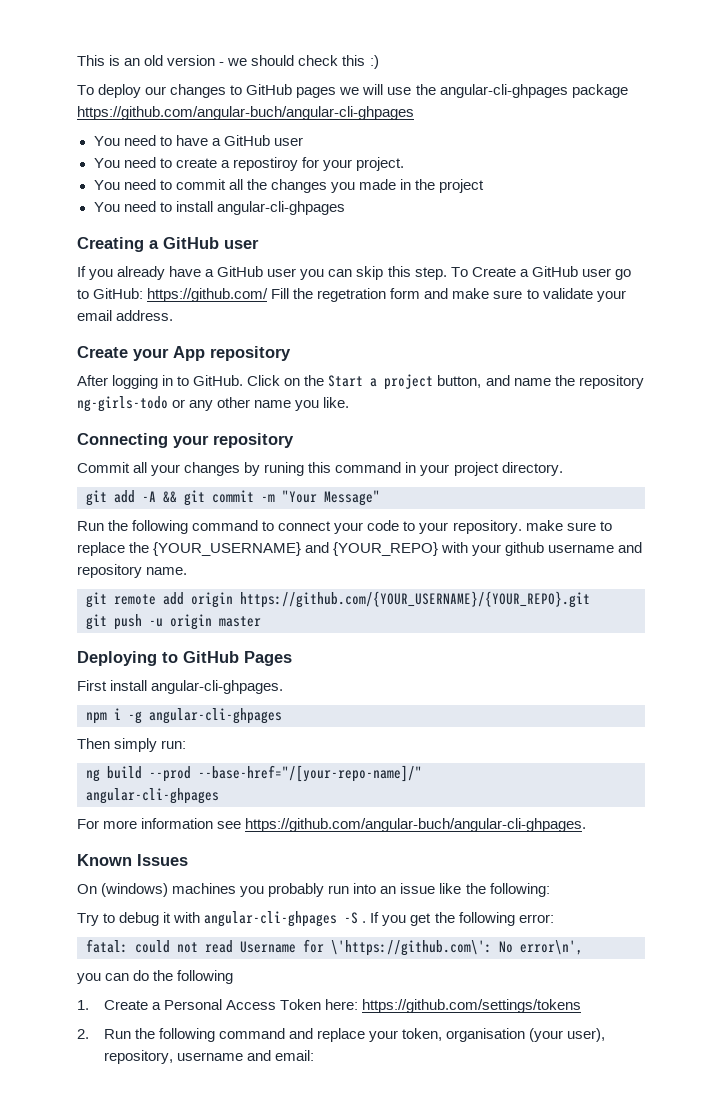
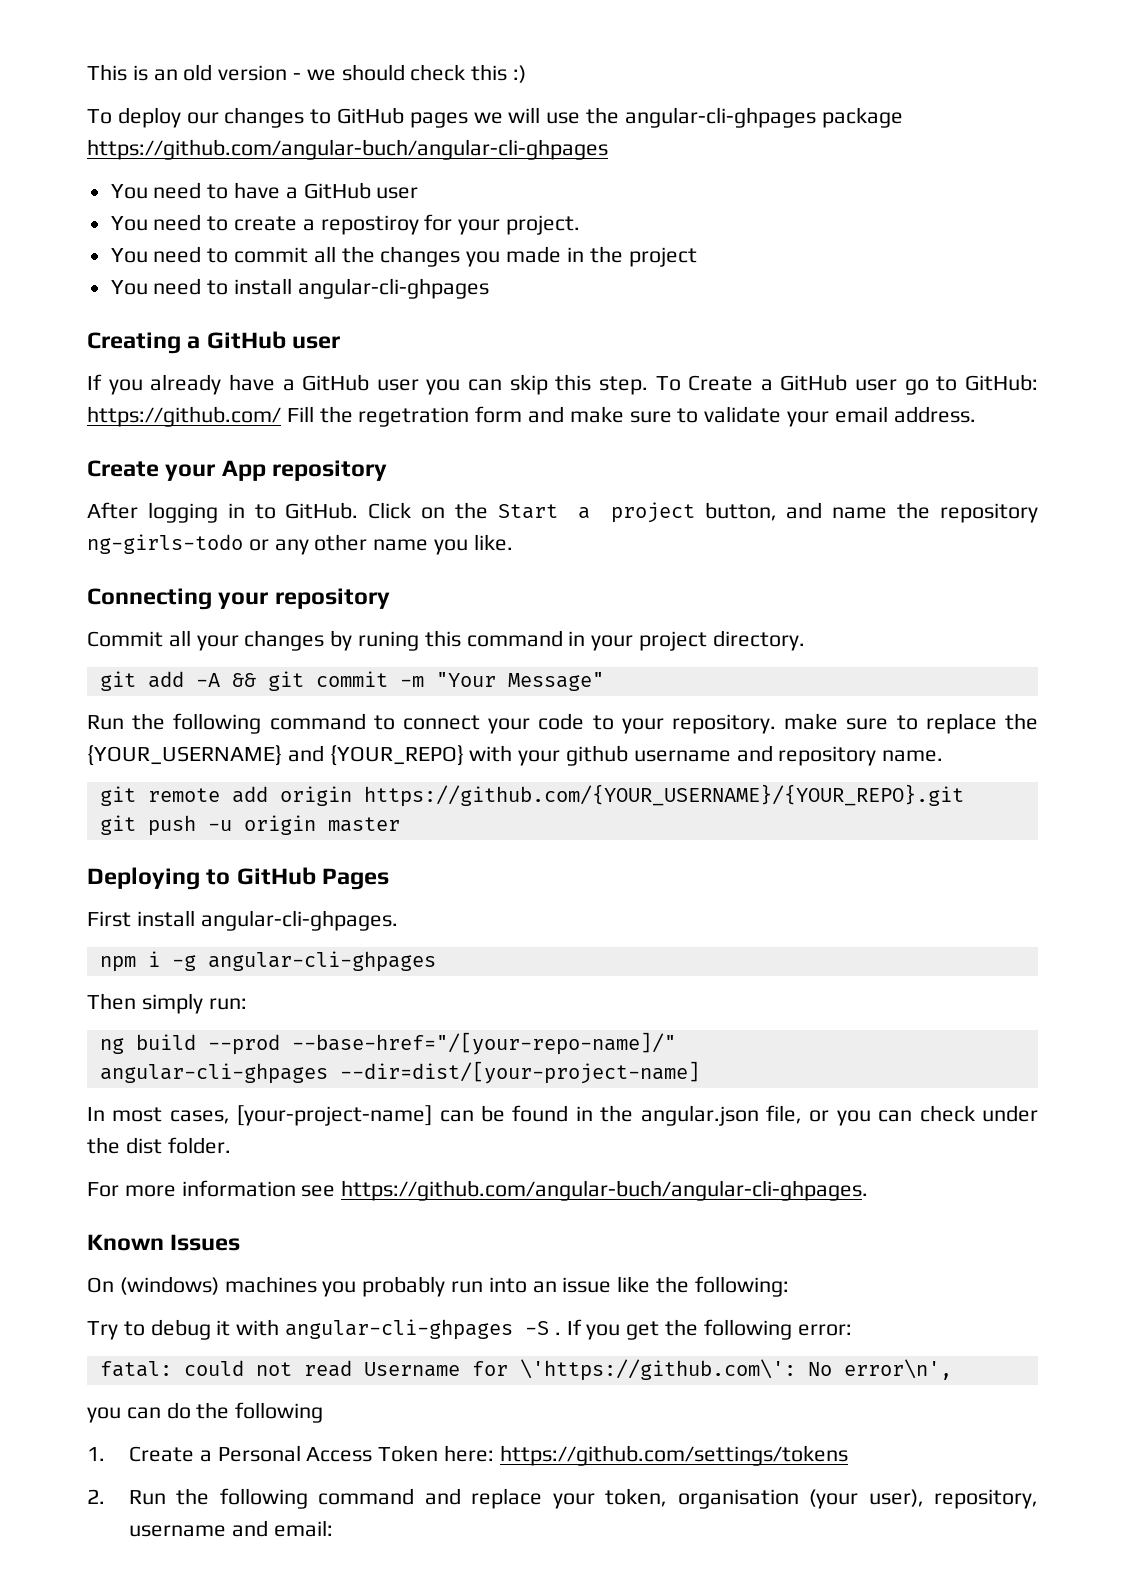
(219, 796) none -> [339,1061,700,1084] [87,1105,1038,1126] [87,1137,231,1154] --dir=dist/[your-project-name] // In most cases, [your-project-name] can be found in the angular.json file, or you can check under the dist folder.

